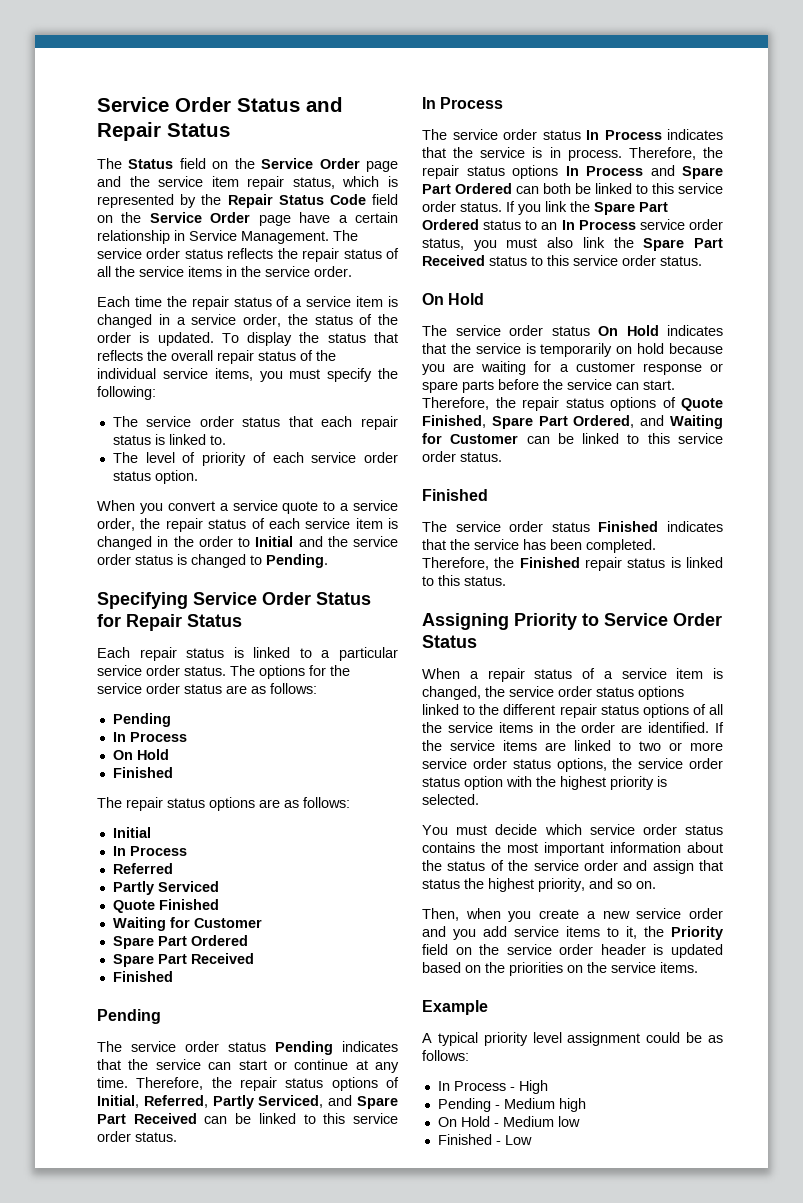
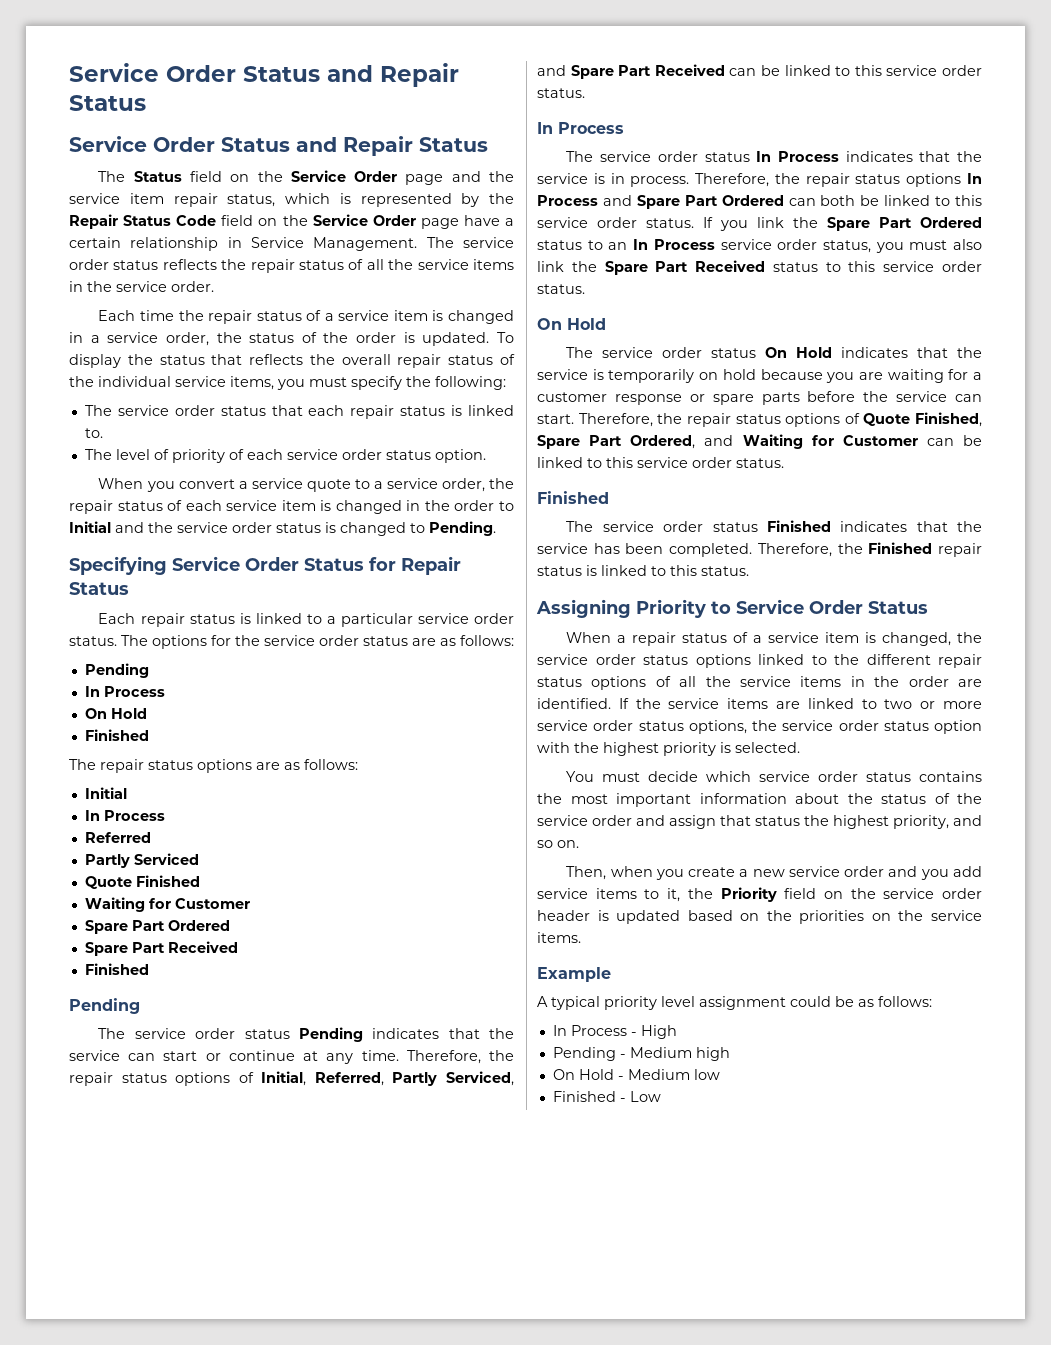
[97,97,343,112] [97,122,230,141] Service Order Status and Repair Status -> [69,63,459,87] [69,95,146,111] [69,136,488,156] Service Order Status and Repair Status // Service Order Status and Repair Status

